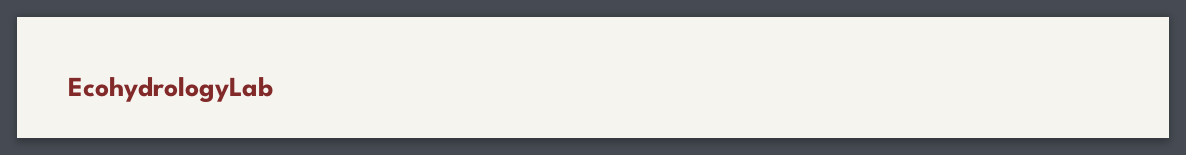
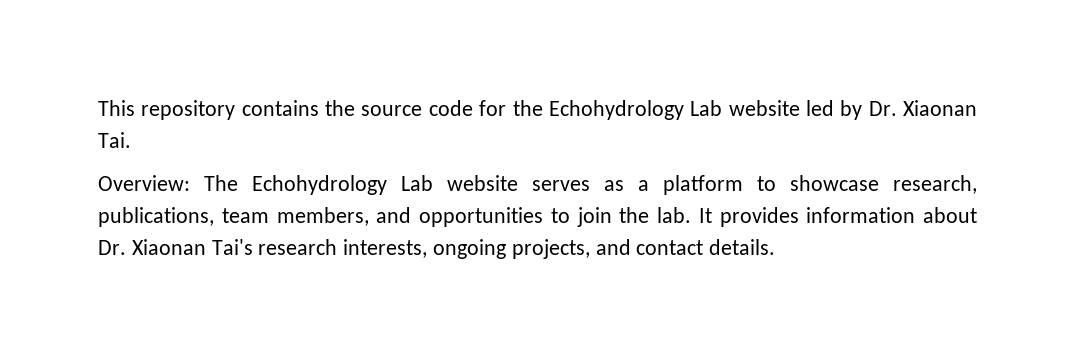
[68,77,273,103] EcohydrologyLab -> [98,100,977,120] [98,132,131,148] [98,175,977,195] [98,207,977,227] [98,239,776,259] This repository contains the source code for the Echohydrology Lab website led by Dr. Xiaonan Tai. // Overview: The Echohydrology Lab website serves as a platform to showcase research, publications, team members, and opportunities to join the lab. It provides information about Dr. Xiaonan Tai's research interests, ongoing projects, and contact details.

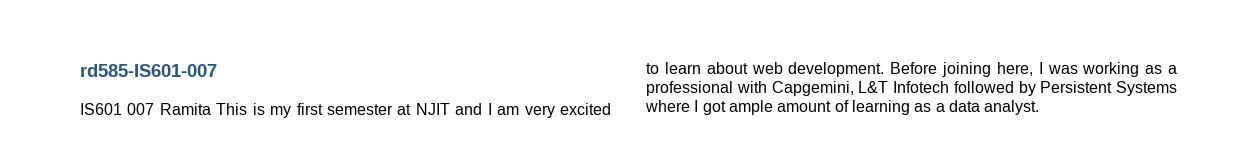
[98,100,977,120] [98,132,131,148] [98,175,977,195] [98,207,977,227] [98,239,776,259] This repository contains the source code for the Echohydrology Lab website led by Dr. Xiaonan Tai. // Overview: The Echohydrology Lab website serves as a platform to showcase research, publications, team members, and opportunities to join the lab. It provides information about Dr. Xiaonan Tai's research interests, ongoing projects, and contact details. -> [80,64,217,77] [80,103,611,118] [646,62,1177,77] [646,81,1177,96] [645,100,1040,115] rd585-IS601-007 // IS601 007 Ramita This is my first semester at NJIT and I am very excited to learn about web development. Before joining here, I was working as a professional with Capgemini, L&T Infotech followed by Persistent Systems where I got ample amount of learning as a data analyst.

